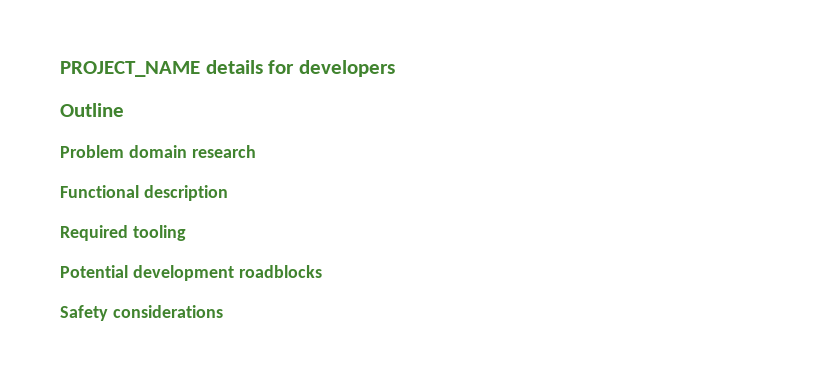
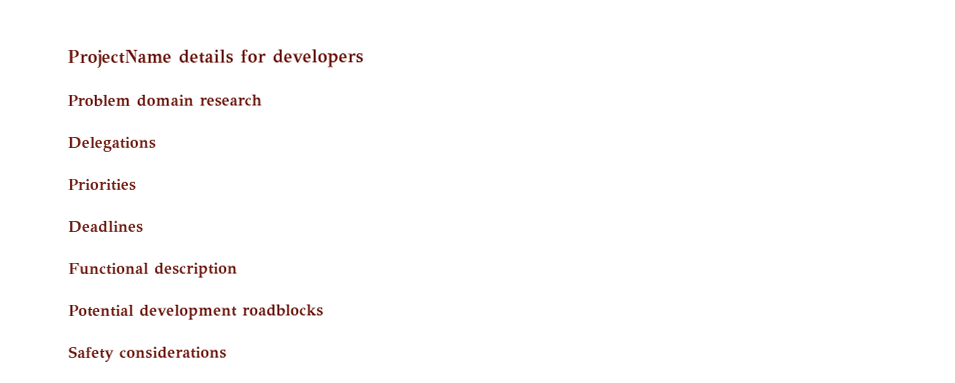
[60,61,200,77] PROJECT_NAME -> [67,49,172,69] ProjectName
[60,103,124,117] // Outline -> (364, 58) none
(256, 151) none -> [67,136,156,153] [67,178,136,192] [68,220,144,234] // Delegations // Priorities // Deadlines
[60,225,186,241] // Required tooling -> (238, 270) none

